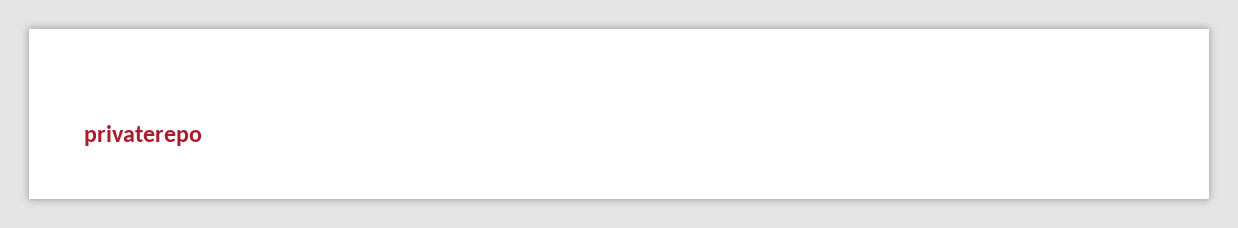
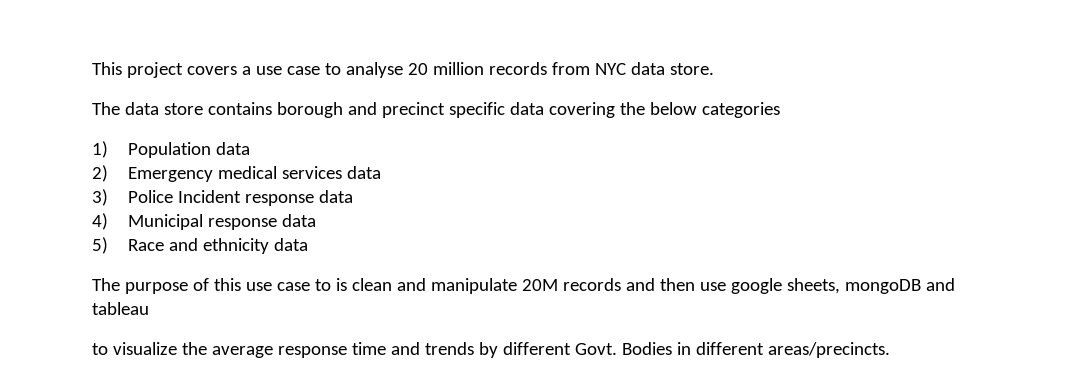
[84,125,202,146] privaterepo -> [92,62,714,78] [92,102,780,118] [92,141,250,158] [92,165,381,182] [92,189,353,206] [92,213,316,230] [92,237,308,254] [92,278,955,294] [92,302,149,315] [92,342,890,358] This project covers a use case to analyse 20 million records from NYC data store. // The data store contains borough and precinct specific data covering the below categories // 1) Population data // 2) Emergency medical services data // 3) Police Incident response data // 4) Municipal response data // 5) Race and ethnicity data // The purpose of this use case to is clean and manipulate 20M records and then use google sheets, mongoDB and tableau // to visualize the average response time and trends by different Govt. Bodies in different areas/precincts.

